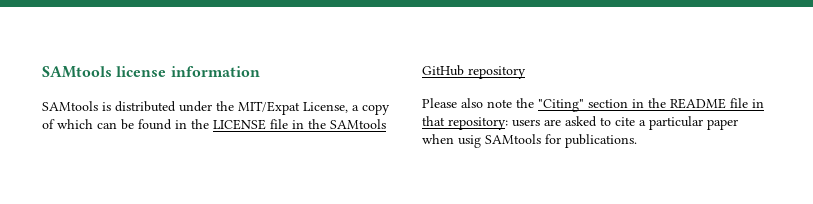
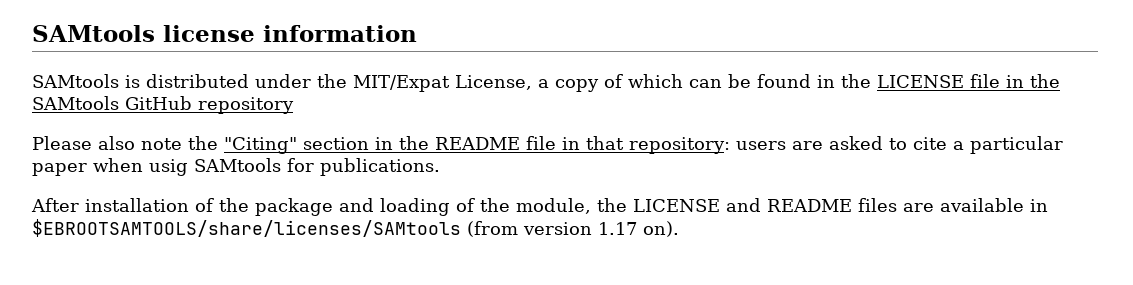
(637, 141) none -> [31,198,1048,216] [32,219,679,237] // After installation of the package and loading of the module, the LICENSE and README files are available in $EBROOTSAMTOOLS/share/licenses/SAMtools (from version 1.17 on).

